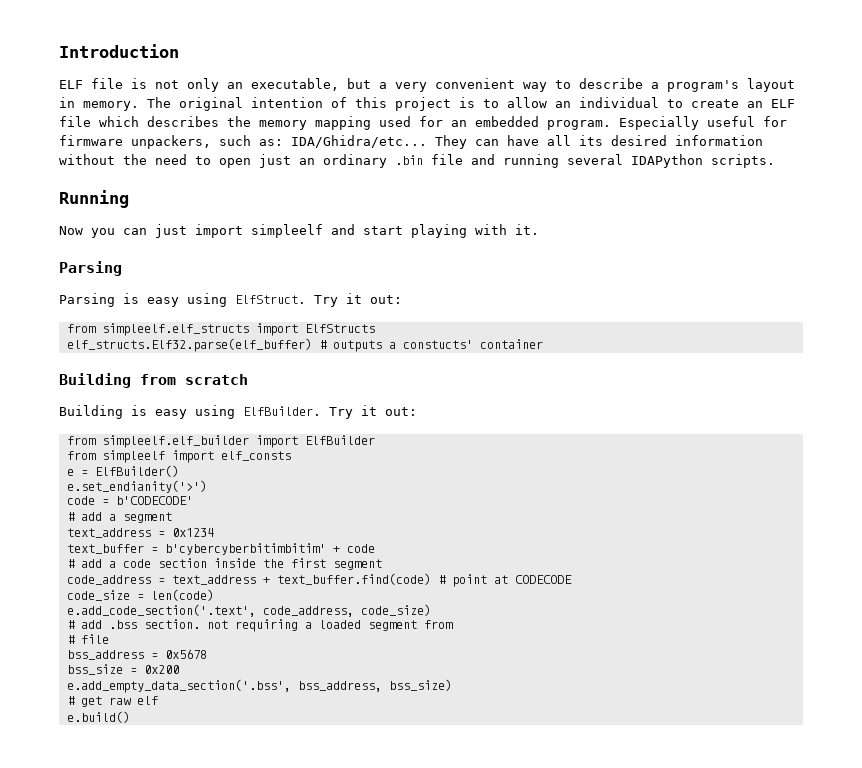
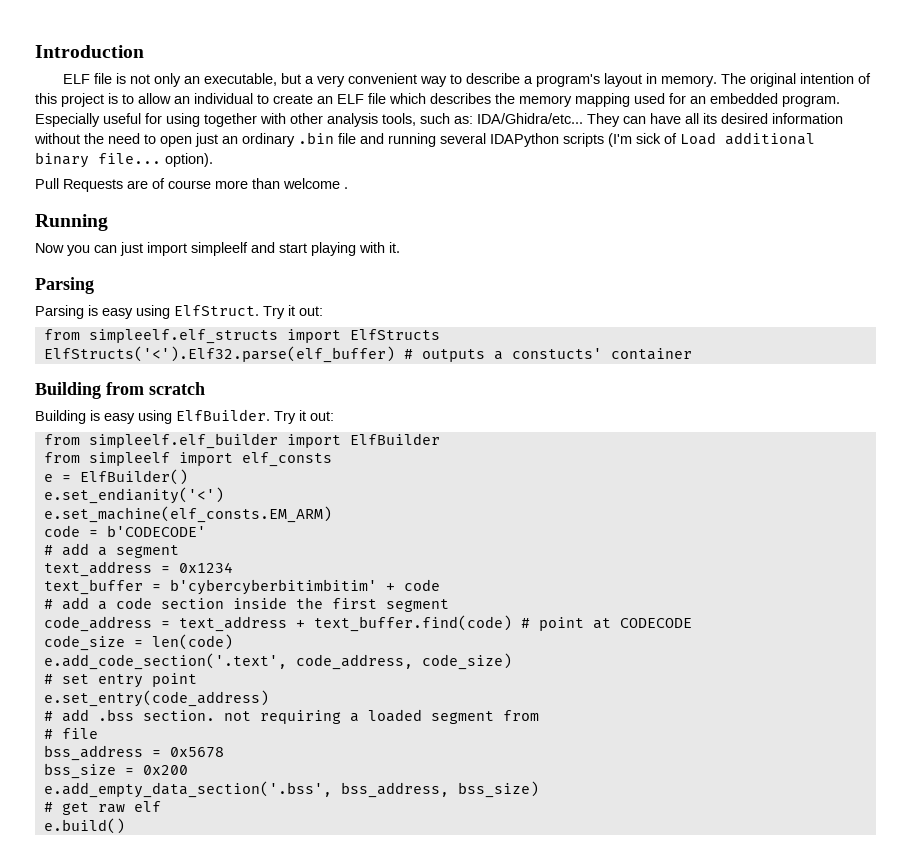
[59,135,211,149] firmware unpackers, -> [166,113,416,127] using together with other analysis tools,
[711,154,775,168] scripts. -> [563,132,815,147] [35,152,213,168] [35,178,348,192] scripts (I'm sick of Load additional binary file... option). // Pull Requests are of course more than welcome .
[66,338,312,352] elf_structs.Elf32.parse(elf_buffer) -> [43,346,395,363] ElfStructs('<').Elf32.parse(elf_buffer)
[66,480,207,493] e.set_endianity('>') -> [43,487,224,504] [43,506,332,523] e.set_endianity('<') // e.set_machine(elf_consts.EM_ARM)
(431, 610) none -> [43,673,197,688] [43,690,269,707] // # set entry point // e.set_entry(code_address)

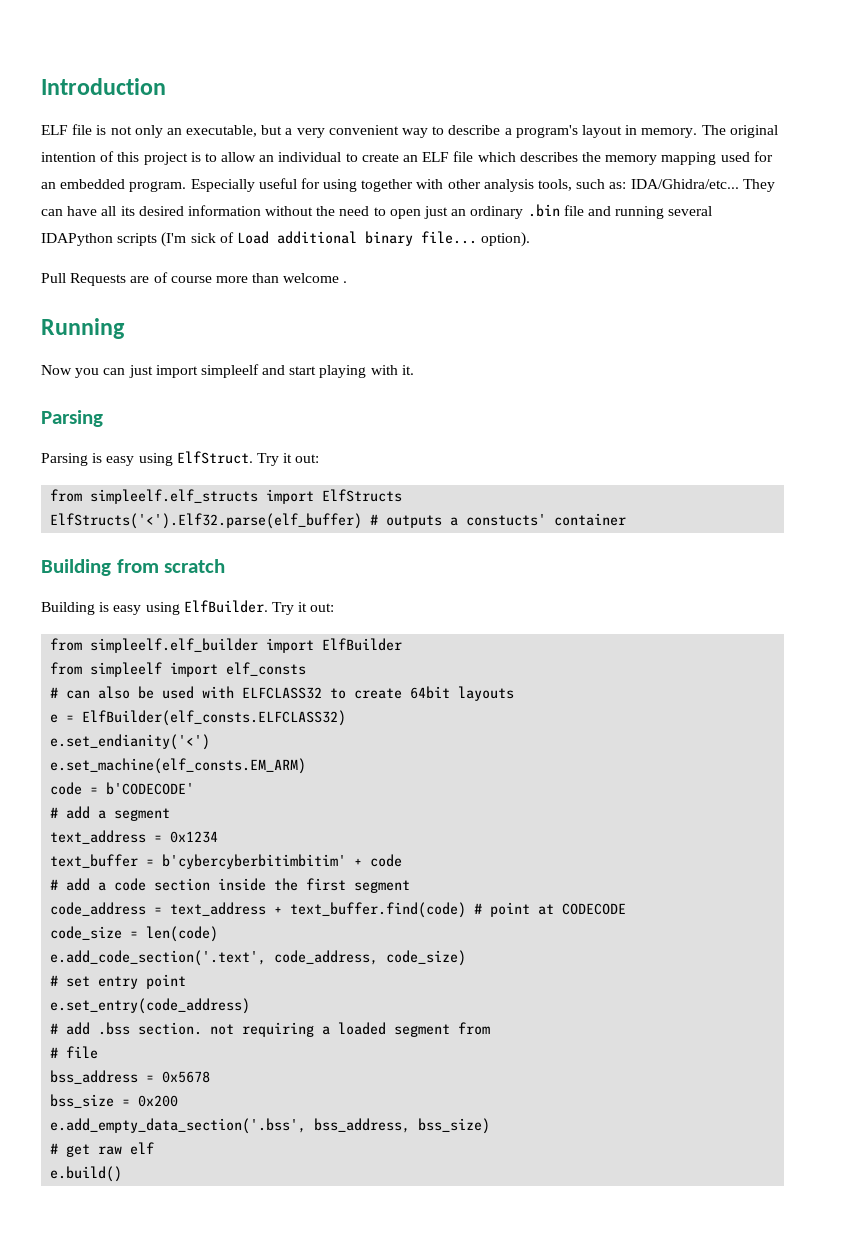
(332, 459) none -> [50,686,515,701] // # can also be used with ELFCLASS32 to create 64bit layouts
[79,469,188,485] ElfBuilder() -> [82,710,347,726] ElfBuilder(elf_consts.ELFCLASS32)

